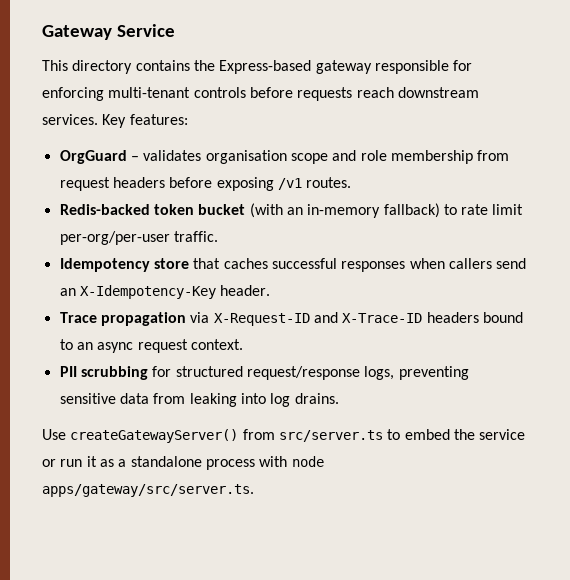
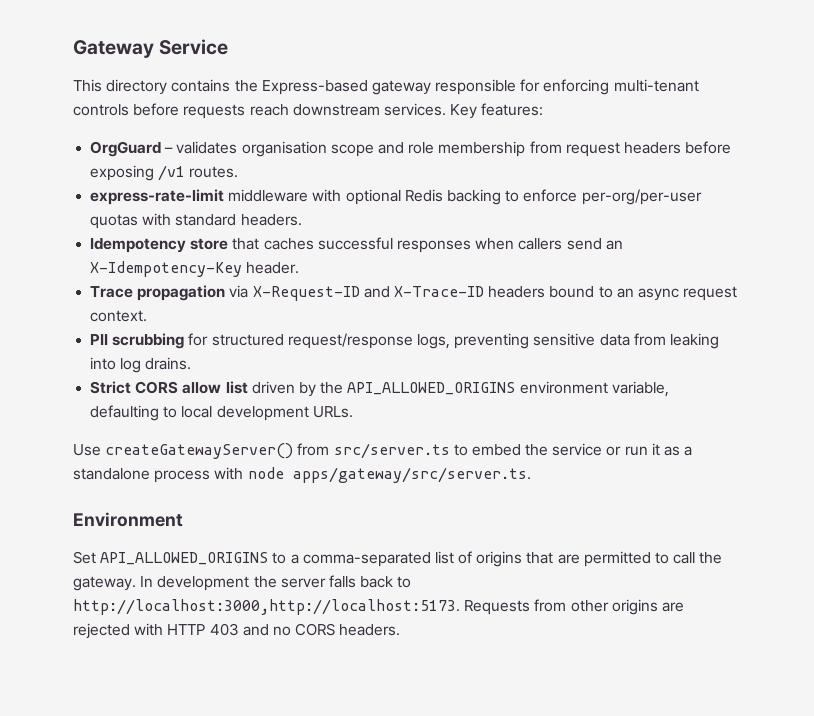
[59,203,524,218] [59,231,218,245] Redis-backed token bucket (with an in-memory fallback) to rate limit per-org/per-user traffic. -> [90,189,702,205] [90,213,302,229] express-rate-limit middleware with optional Redis backing to enforce per-org/per-user quotas with standard headers.
(339, 398) none -> [90,381,669,397] [90,405,353,421] // Strict CORS allow list driven by the API_ALLOWED_ORIGINS environment variable, defaulting to local development URLs.
(254, 490) none -> [73,512,183,527] [73,551,723,567] [73,575,412,591] [73,599,684,615] [73,623,401,639] // Environment // Set API_ALLOWED_ORIGINS to a comma-separated list of origins that are permitted to call the gateway. In development the server falls back to http://localhost:3000,http://localhost:5173. Requests from other origins are rejected with HTTP 403 and no CORS headers.

